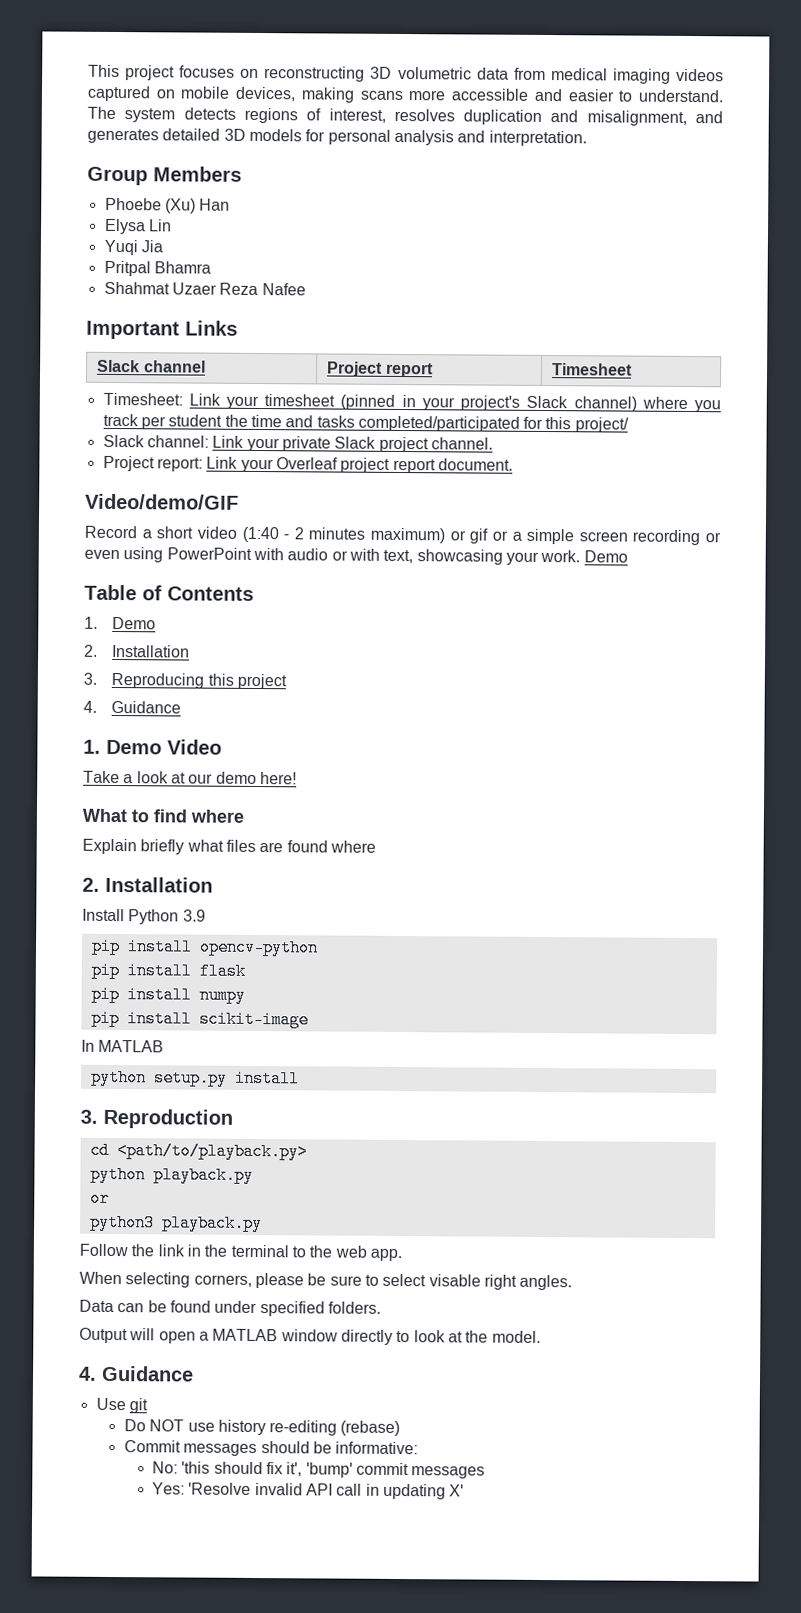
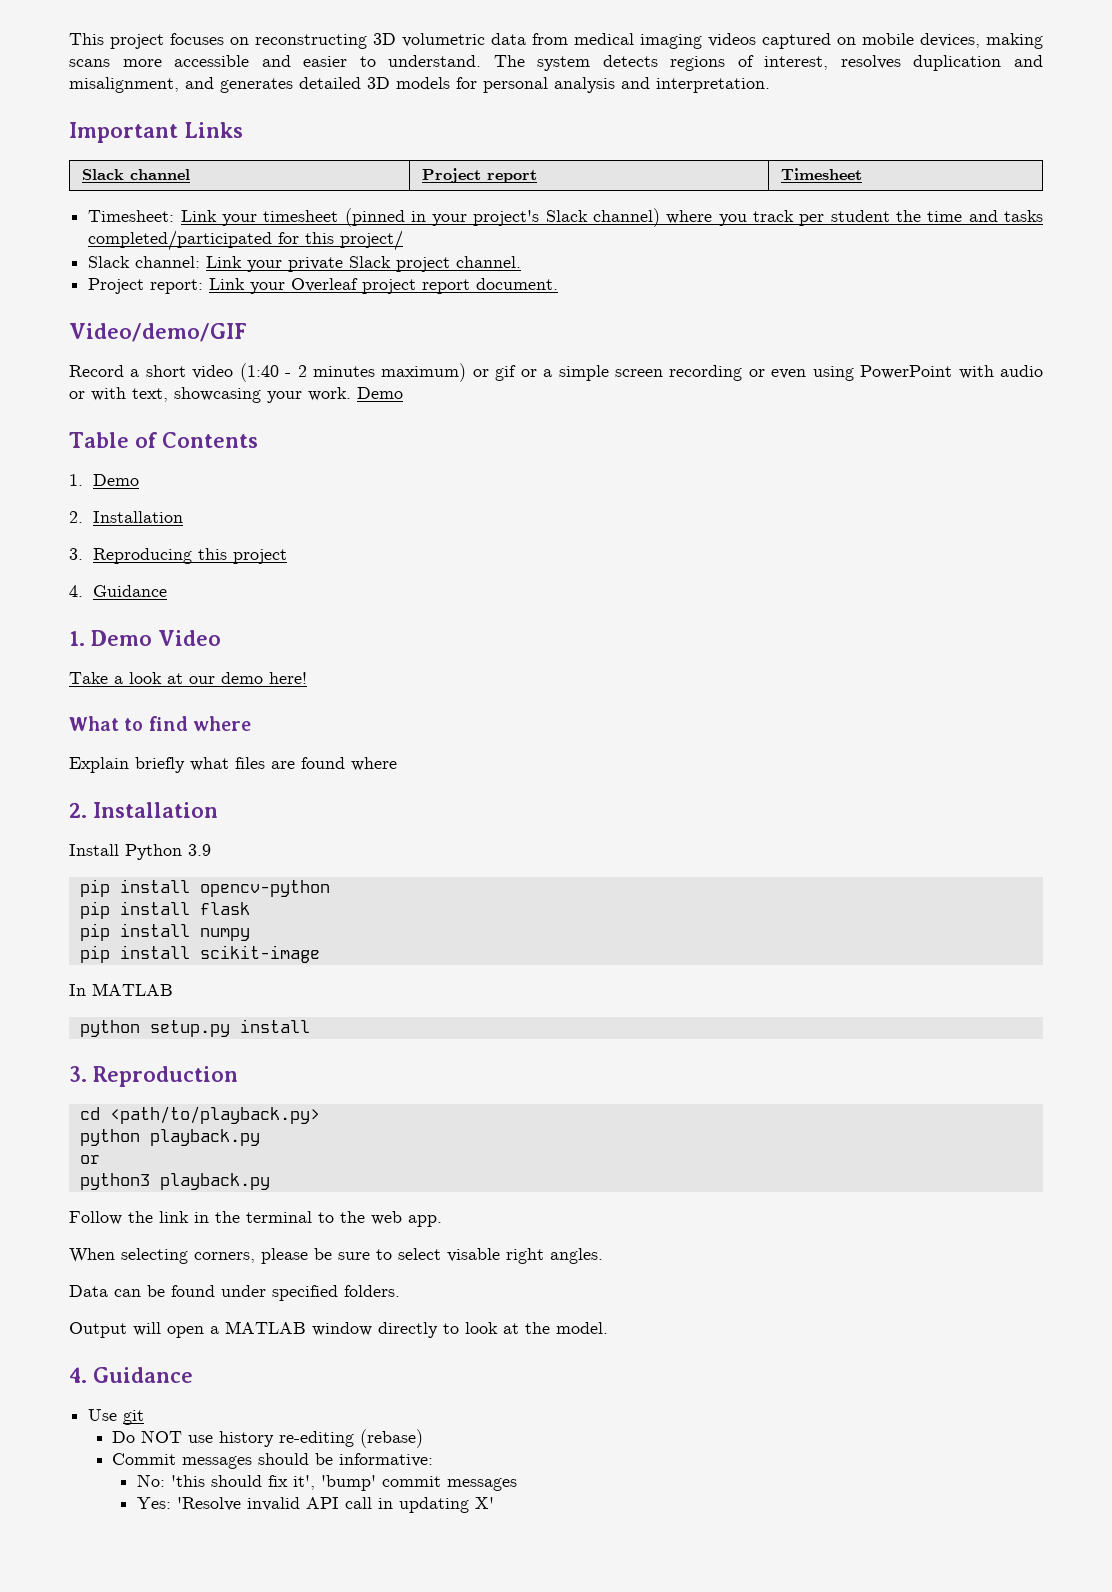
[87,166,242,186] [104,197,231,214] [103,218,172,235] [103,239,163,256] [103,260,211,277] [103,281,306,296] // Group Members // Phoebe (Xu) Han // Elysa Lin // Yuqi Jia // Pritpal Bhamra // Shahmat Uzaer Reza Nafee -> (770, 85) none

